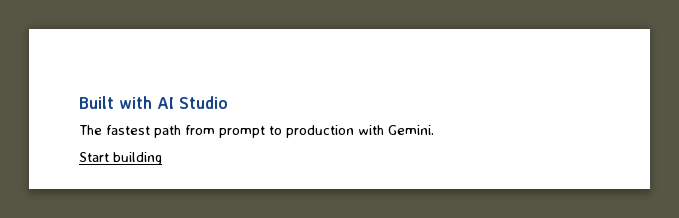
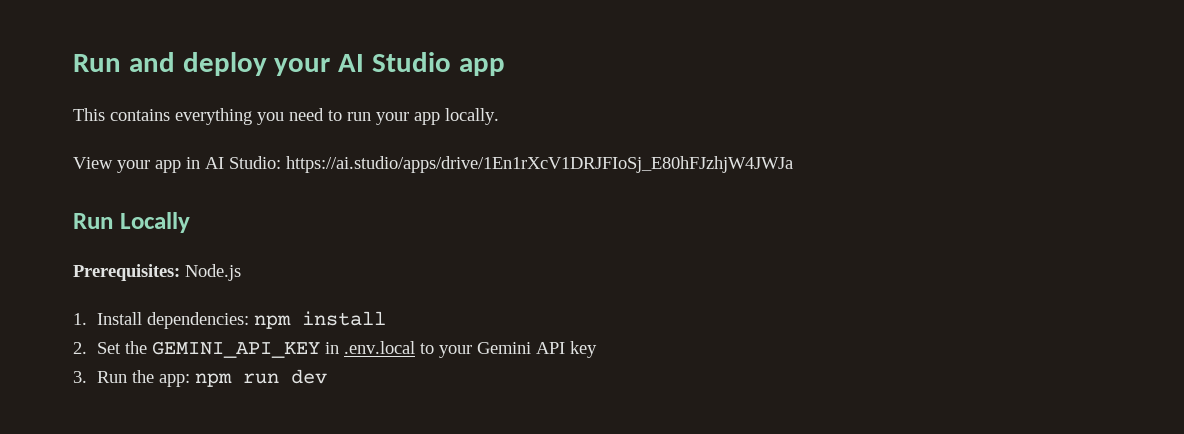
[79,96,228,109] [79,125,434,138] [79,152,162,165] Built with AI Studio // The fastest path from prompt to production with Gemini. // Start building -> [73,52,505,76] [73,108,499,125] [73,156,793,173] [73,212,190,233] [73,264,241,281] [73,311,387,329] [73,341,598,358] [73,369,328,387] Run and deploy your AI Studio app // This contains everything you need to run your app locally. // View your app in AI Studio: https://ai.studio/apps/drive/1En1rXcV1DRJFIoSj_E80hFJzhjW4JWJa // Run Locally // Prerequisites: Node.js // 1. Install dependencies: npm install // 2. Set the GEMINI_API_KEY in .env.local to your Gemini API key // 3. Run the app: npm run dev

